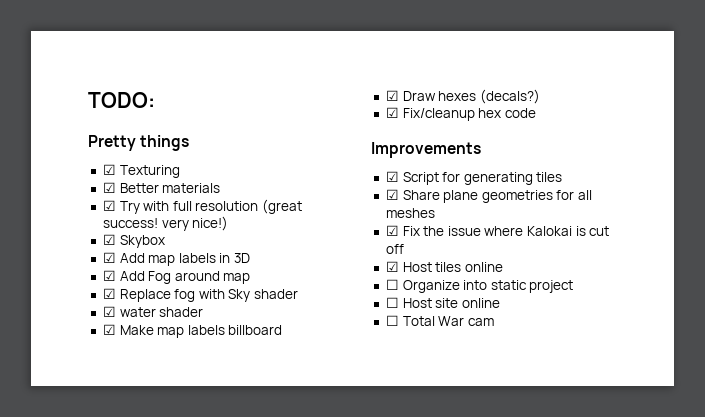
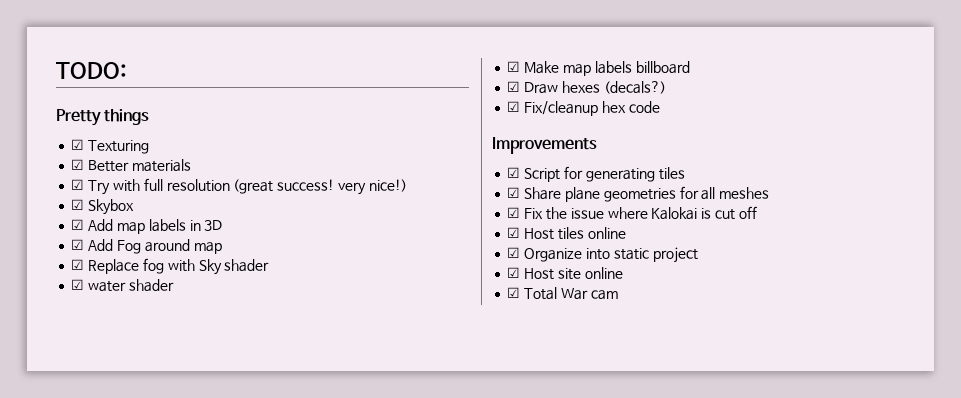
[385,279,399,290] ☐ -> [507,247,521,258] ☑
[385,297,399,308] ☐ -> [507,267,521,278] ☑
[385,315,399,326] ☐ -> [507,287,521,298] ☑

